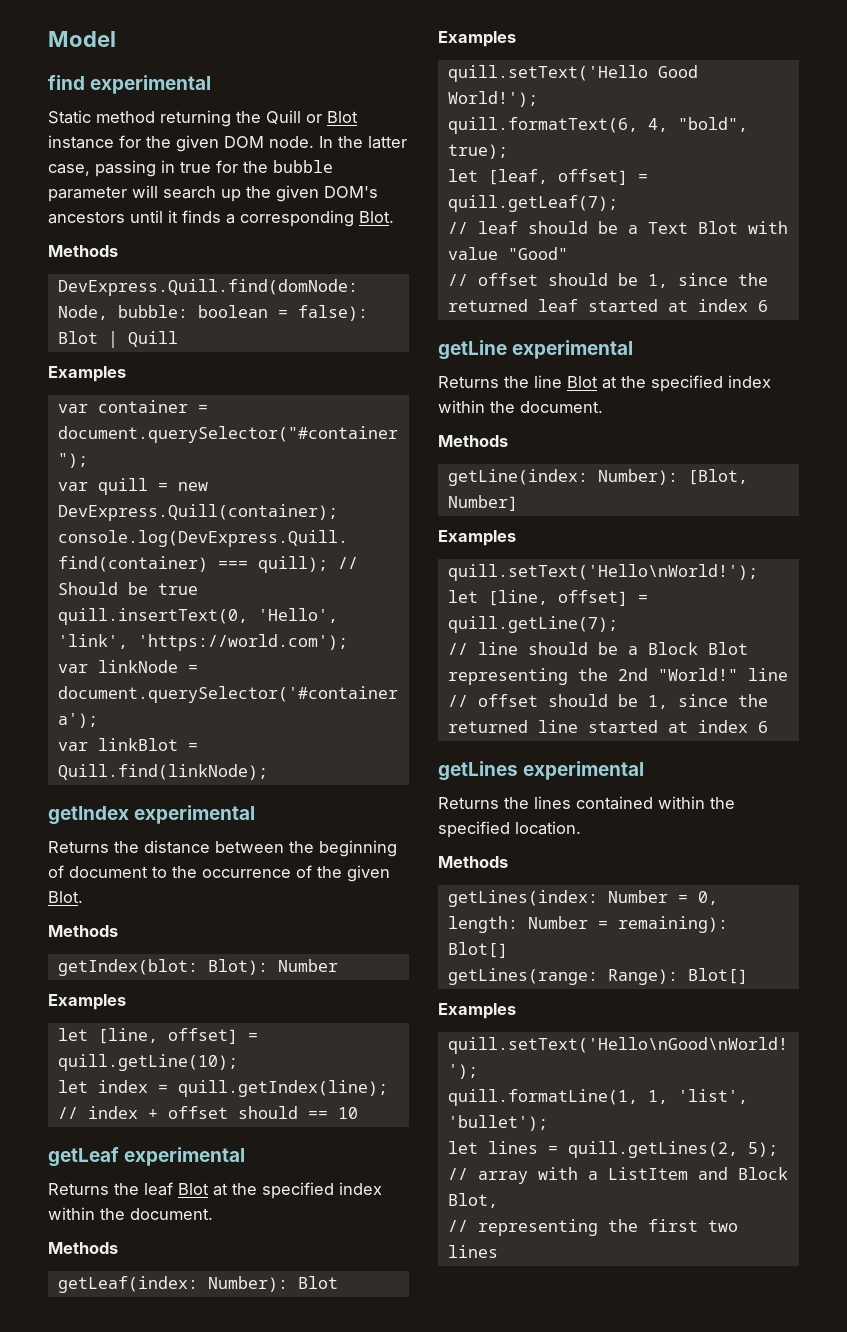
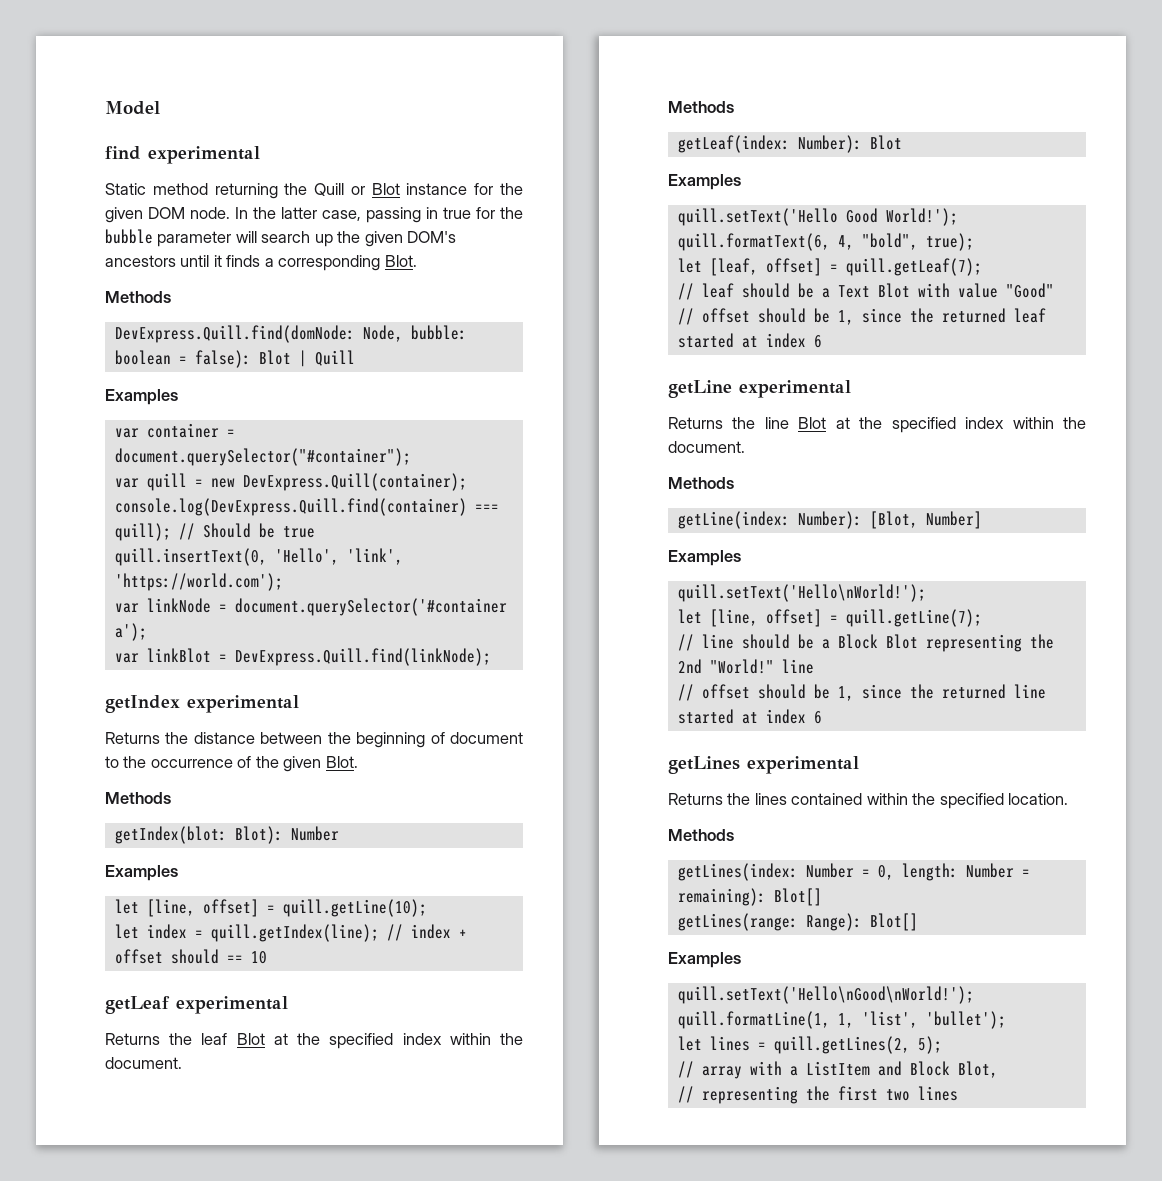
[57,764,268,780] Quill.find(linkNode); -> [234,648,491,666] DevExpress.Quill.find(linkNode);

